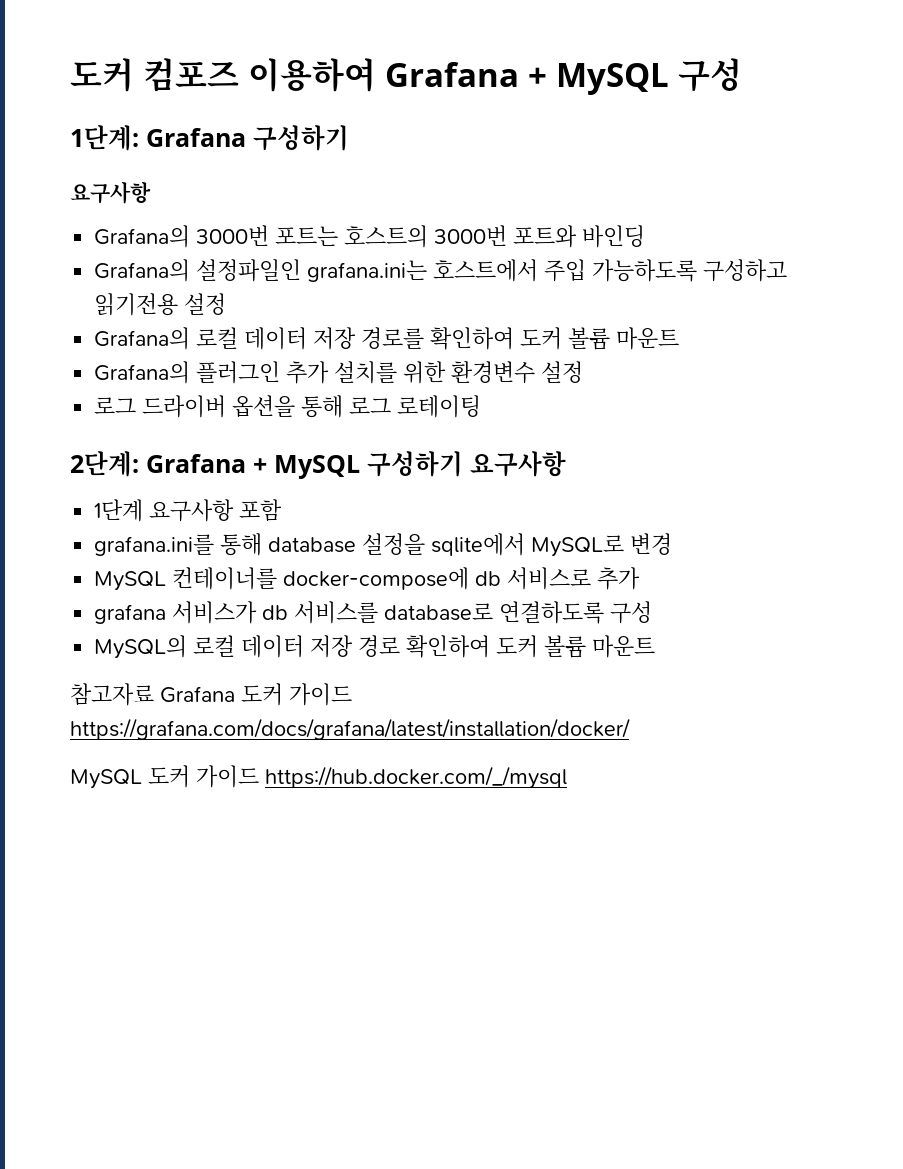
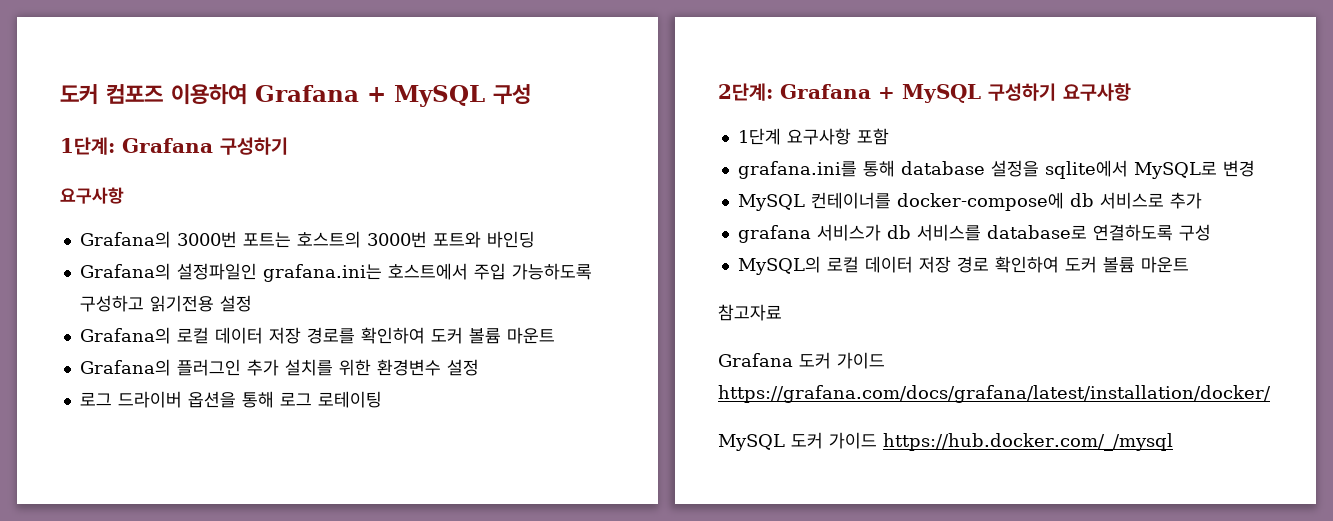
(154, 694) none -> (782, 312) //

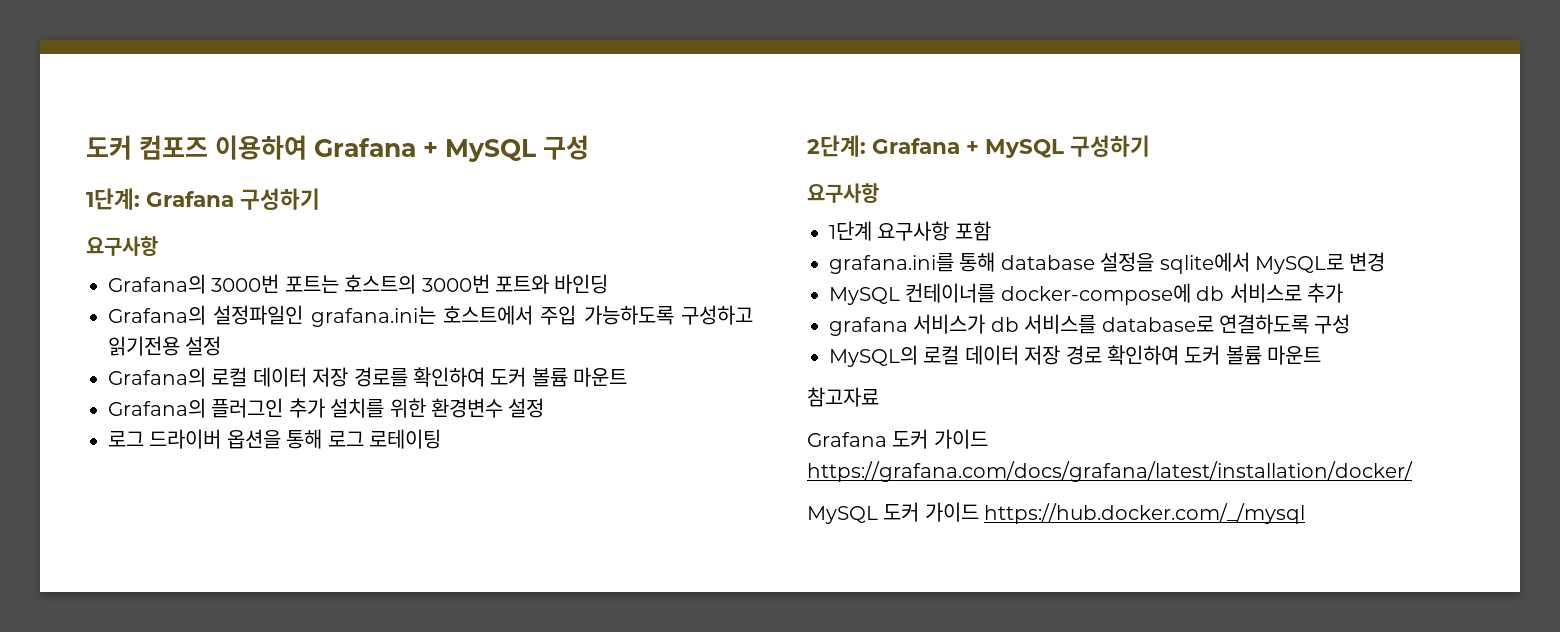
(1056, 92) none -> (1150, 146) //

